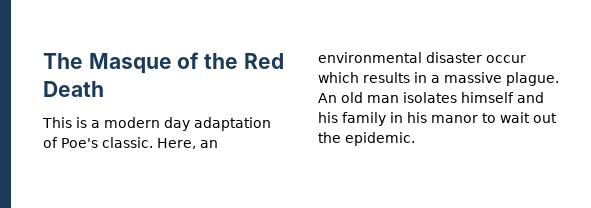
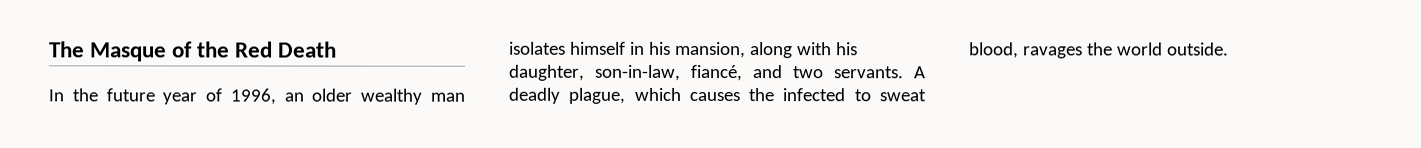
[42,117,271,131] [43,137,218,149] [318,52,526,63] [318,72,559,86] [318,92,544,103] [318,112,557,126] [318,132,415,146] This is a modern day adaptation of Poe's classic. Here, an environmental disaster occur which results in a massive plague. An old man isolates himself and his family in his manor to wait out the epidemic. -> [48,88,465,105] [509,41,858,59] [508,64,926,82] [508,87,926,104] [969,42,1229,59] In the future year of 1996, an older wealthy man isolates himself in his mansion, along with his daughter, son-in-law, fiancé, and two servants. A deadly plague, which causes the infected to sweat blood, ravages the world outside.

